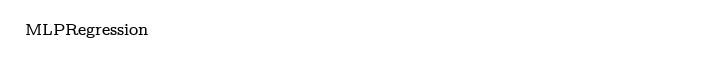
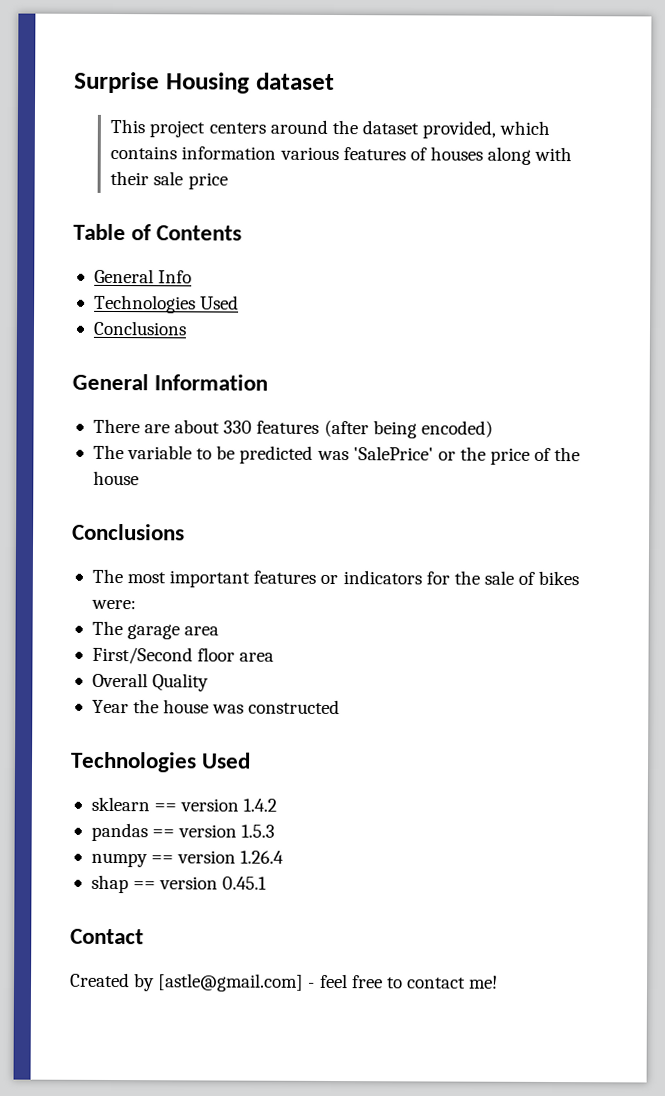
[25,24,148,38] MLPRegression -> [74,71,335,94] [110,118,551,139] [110,145,573,165] [110,170,228,190] [73,223,243,241] [93,268,193,284] [93,294,240,314] [92,320,187,336] [72,373,269,391] [92,418,493,439] [92,444,581,465] [92,470,139,486] [72,523,185,541] [91,568,580,588] [90,599,136,610] [91,620,220,640] [91,646,275,665] [91,672,210,692] [91,699,341,715] [70,751,252,773] [90,796,278,812] [90,822,276,842] [90,850,285,868] [90,874,268,894] [70,928,144,945] [70,972,499,992] Surprise Housing dataset // This project centers around the dataset provided, which contains information various features of houses along with their sale price // Table of Contents // General Info // Technologies Used // Conclusions // General Information // There are about 330 features (after being encoded) // The variable to be predicted was 'SalePrice' or the price of the house // Conclusions // The most important features or indicators for the sale of bikes were: // The garage area // First/Second floor area // Overall Quality // Year the house was constructed // Technologies Used // sklearn == version 1.4.2 // pandas == version 1.5.3 // numpy == version 1.26.4 // shap == version 0.45.1 // Contact // Created by [astle@gmail.com] - feel free to contact me!

